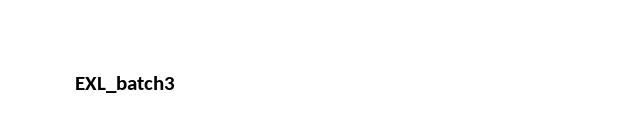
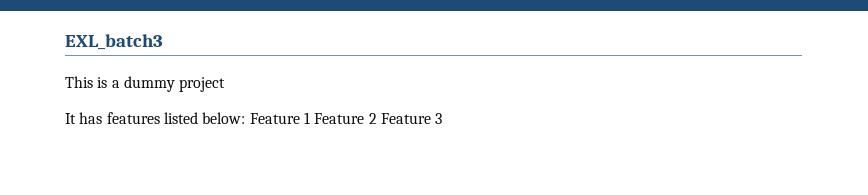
(175, 84) none -> [65,76,226,92] [65,112,443,124] // This is a dummy project // It has features listed below: Feature 1 Feature 2 Feature 3

